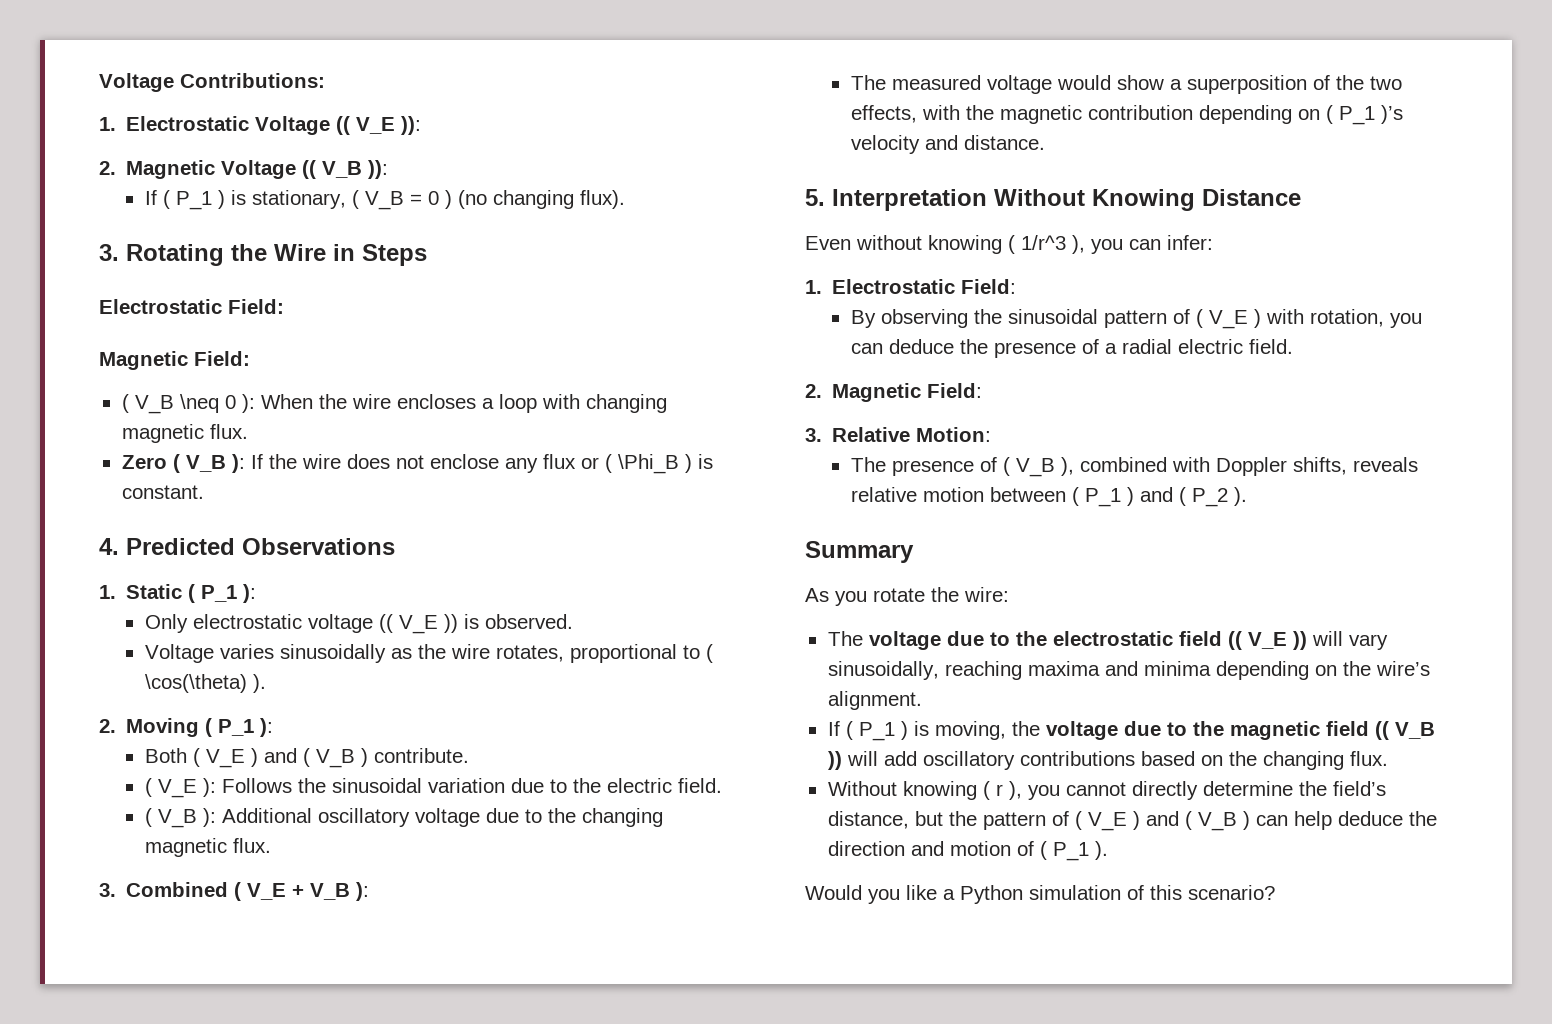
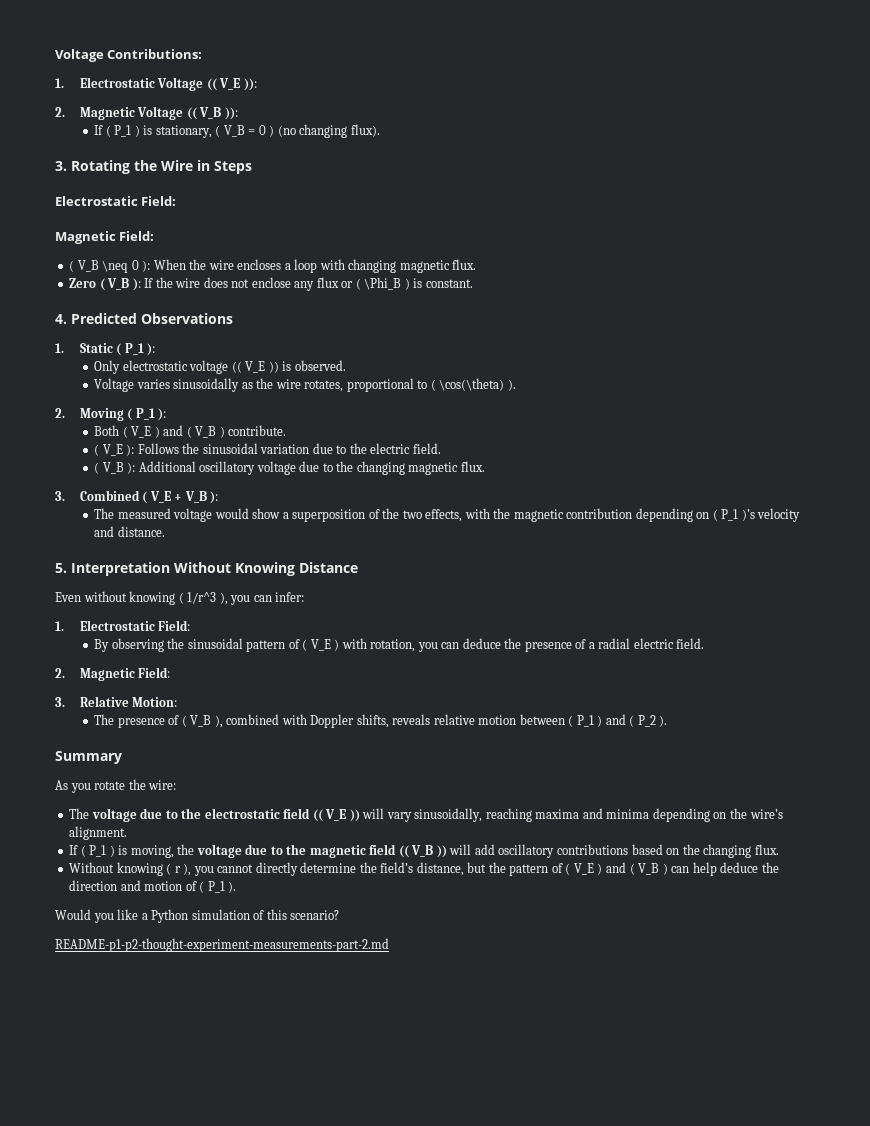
(1275, 892) none -> [55,938,389,952] // README-p1-p2-thought-experiment-measurements-part-2.md

